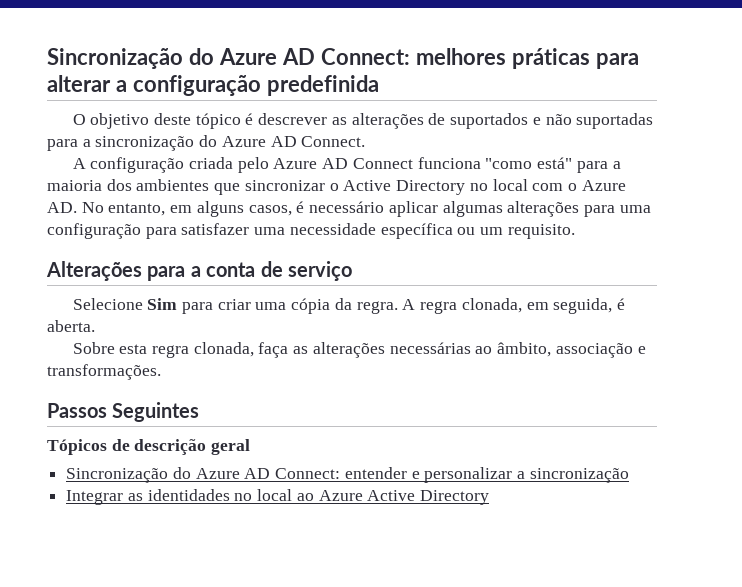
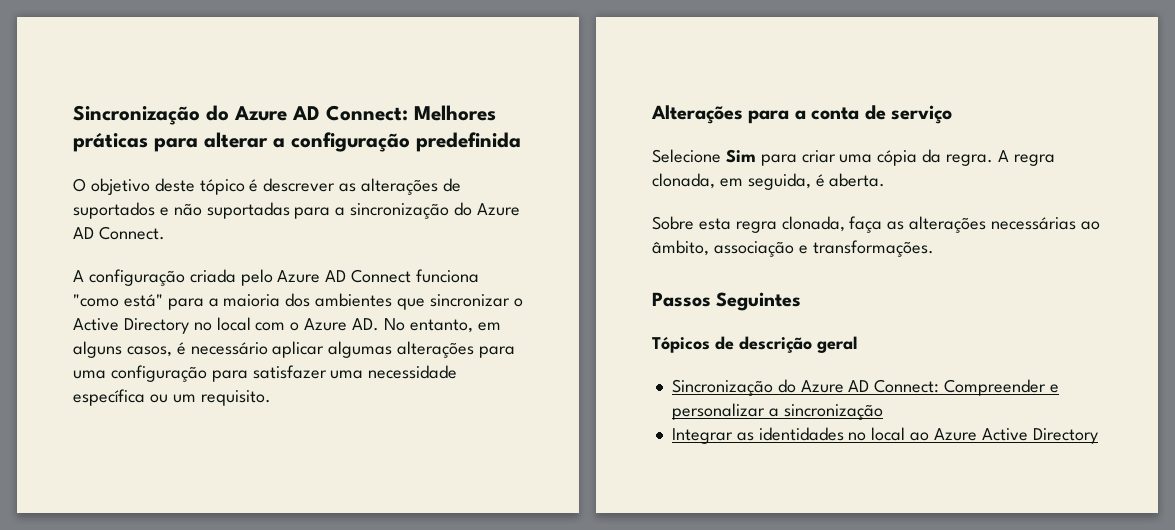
[47,48,506,69] Sincronização do Azure AD Connect: melhores -> [73,105,496,125] Sincronização do Azure AD Connect: Melhores
[344,467,407,479] entender -> [944,379,1047,396] Compreender

